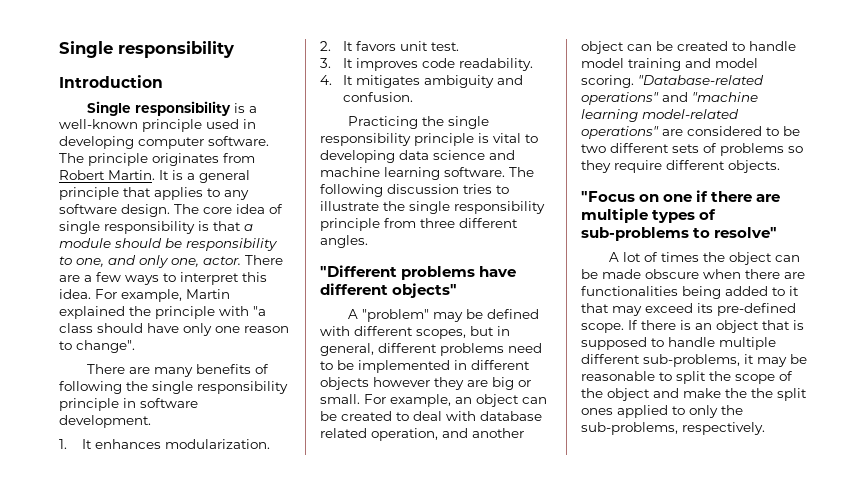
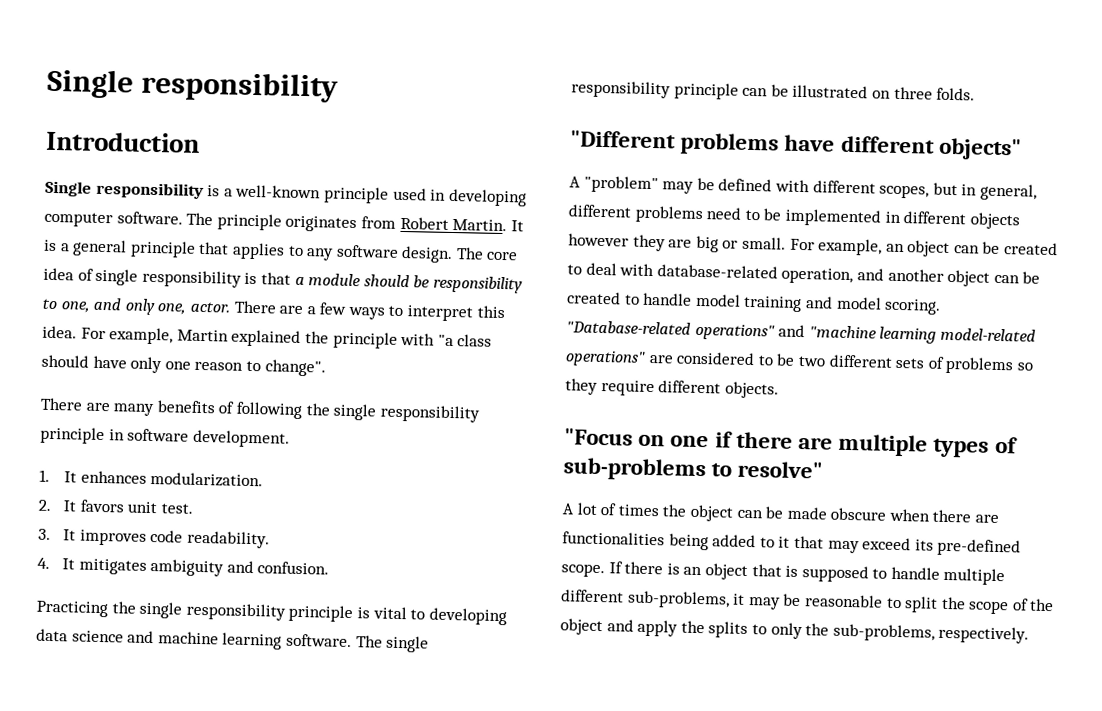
[320,184,509,197] [320,201,545,214] [320,218,518,231] [320,235,368,248] following discussion tries to illustrate the single responsibility principle from three different angles. -> [386,635,430,653] [571,80,976,101] single responsibility principle can be illustrated on three folds.
[480,411,542,421] [320,428,367,438] database related -> [656,264,778,279] database-related
[683,388,807,401] [581,405,668,418] make the the split ones applied -> [637,619,749,639] apply the splits

